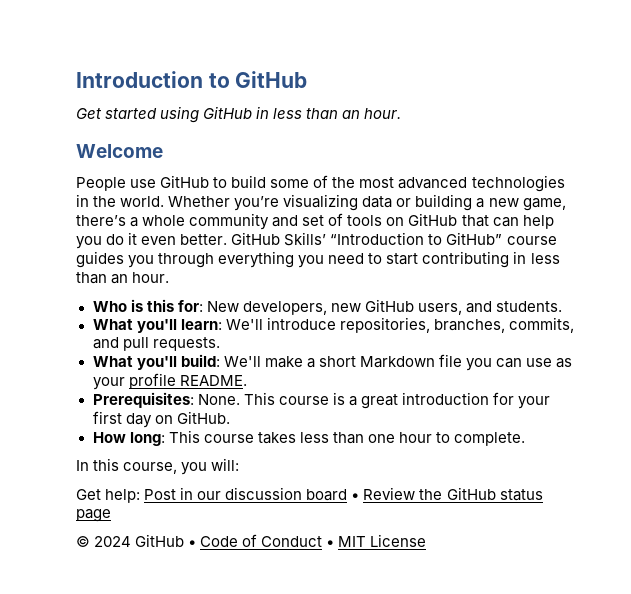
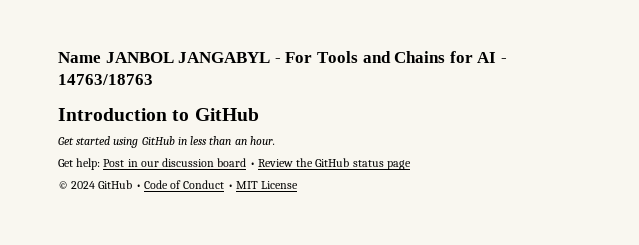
(76, 79) none -> [58,51,507,63] [58,74,153,85] Name JANBOL JANGABYL - For Tools and Chains for AI - 14763/18763 //
[76,144,163,158] [76,175,565,192] [76,194,566,211] [76,213,554,230] [76,232,557,249] [76,251,560,268] [76,272,170,284] [92,299,562,315] [92,317,574,333] [92,337,220,351] [92,354,573,371] [92,373,247,390] [92,392,550,409] [92,411,230,428] [92,430,525,446] [76,458,240,475] // Welcome // People use GitHub to build some of the most advanced technologies in the world. Whether you’re visualizing data or building a new game, there’s a whole community and set of tools on GitHub that can help you do it even better. GitHub Skills’ “Introduction to GitHub” course guides you through everything you need to start contributing in less than an hour. // Who is this for: New developers, new GitHub users, and students. // What you'll learn: We'll introduce repositories, branches, commits, and pull requests. // What you'll build: We'll make a short Markdown file you can use as your profile README. // Prerequisites: None. This course is a great introduction for your first day on GitHub. // How long: This course takes less than one hour to complete. // In this course, you will: -> (275, 140) none

